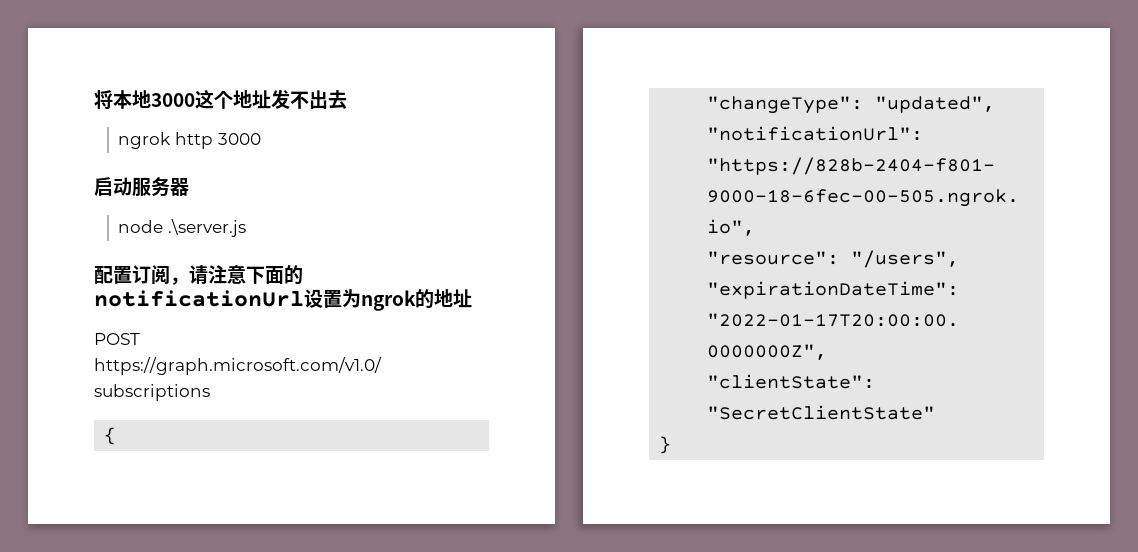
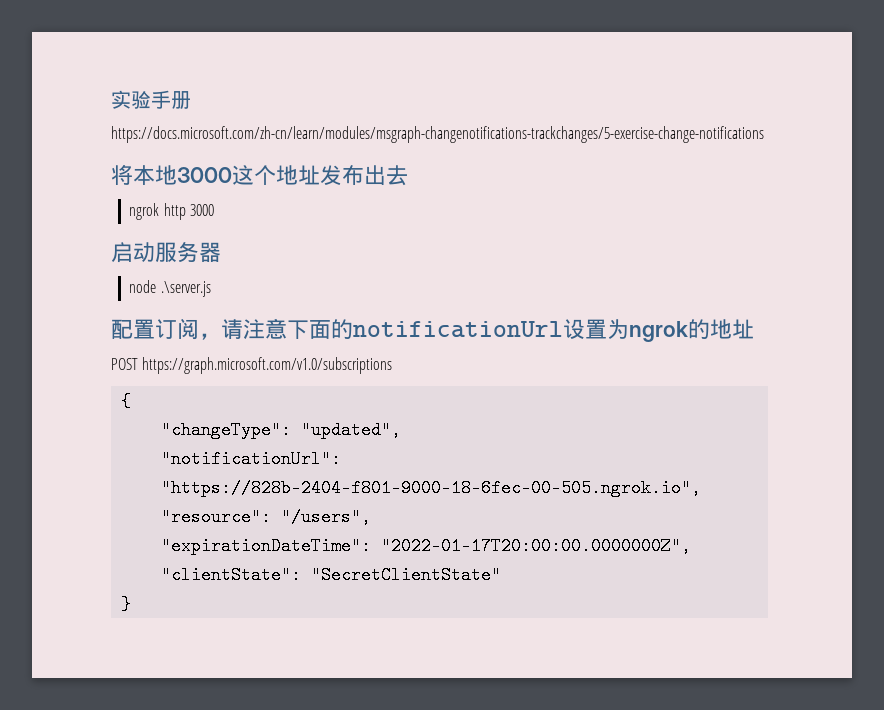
(94, 99) none -> [111,90,191,109] [111,126,764,143] 实验手册 // https://docs.microsoft.com/zh-cn/learn/modules/msgraph-changenotifications-trackchanges/5-exercise-change-notifications //
[290,91,309,109] 不 -> [342,165,364,185] 布

